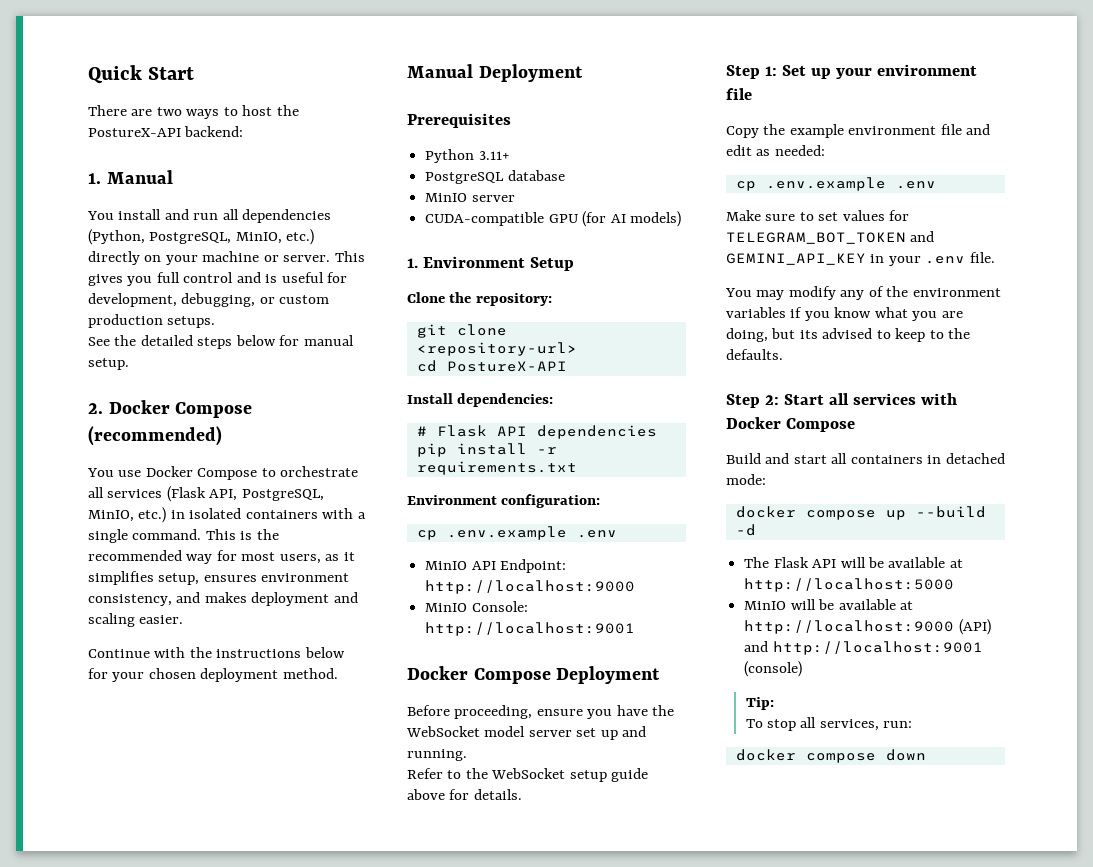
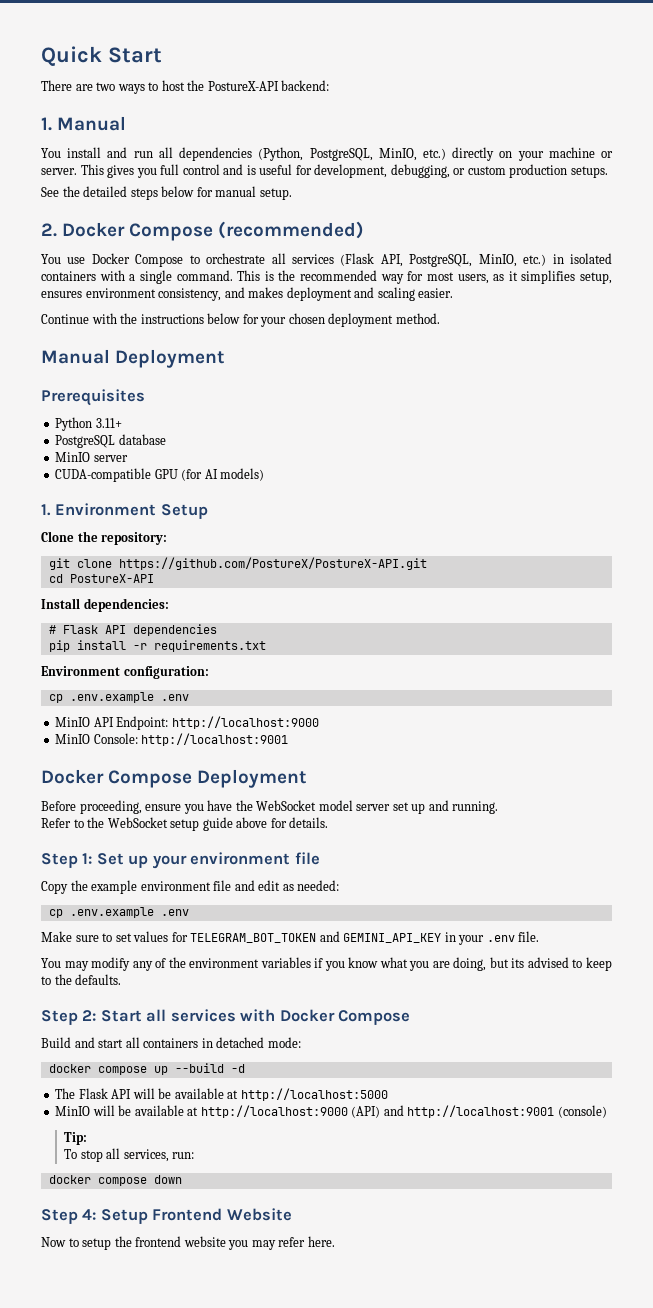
[416,342,577,356] <repository-url> -> [118,557,427,570] https://github.com/PostureX/PostureX-API.git
(926, 755) none -> [41,1208,292,1224] [41,1236,335,1250] // Step 4: Setup Frontend Website // Now to setup the frontend website you may refer here.

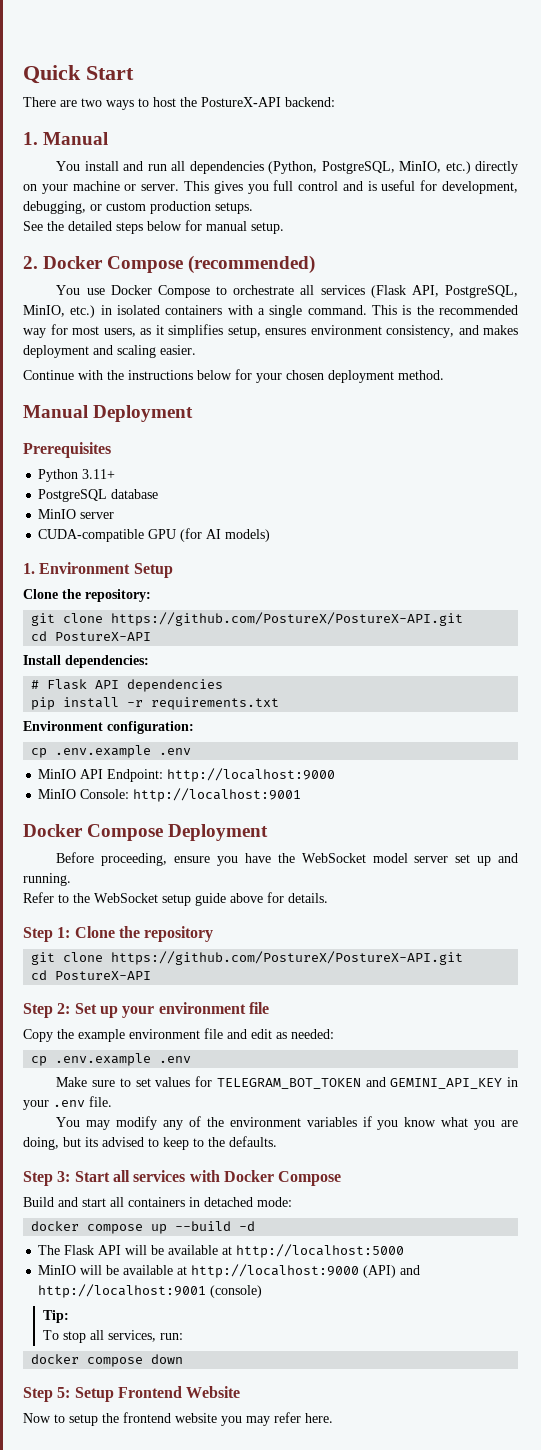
(93, 858) none -> [74,926,214,942] [31,951,464,965] [31,970,152,980] [23,1003,71,1018] Clone the repository // git clone https://github.com/PostureX/PostureX-API.git // cd PostureX-API // Step 2:
[82,1010,97,1021] 2: -> [57,1171,71,1182] 3:
[82,1209,97,1220] 4: -> [57,1387,71,1398] 5:

